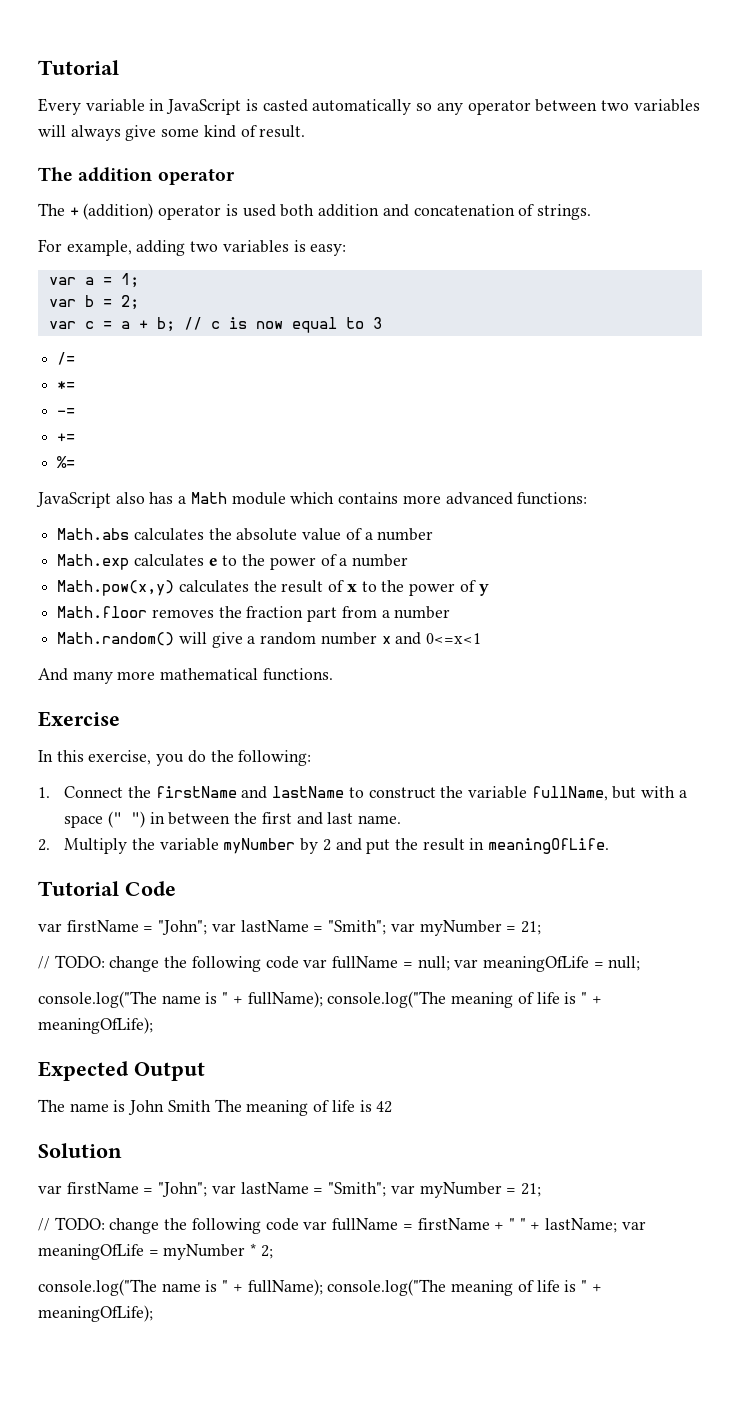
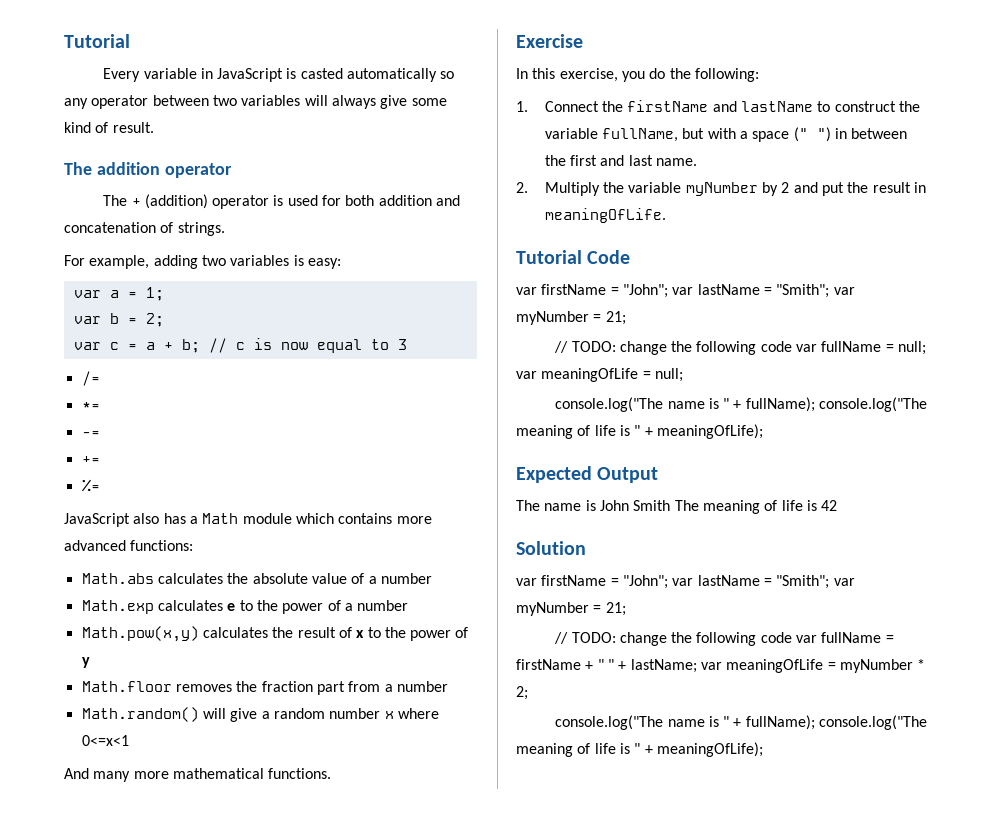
(276, 210) none -> [322,195,342,206] for
[395,632,422,645] and -> [397,708,439,719] where

